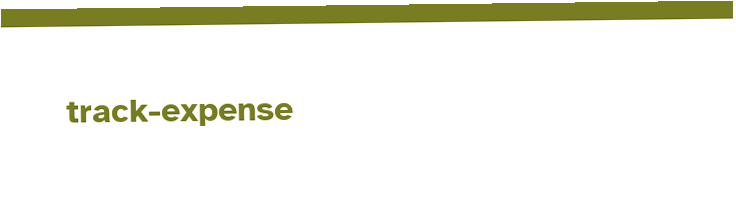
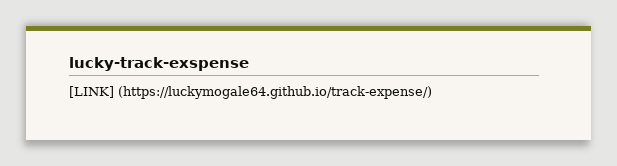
[65,97,294,128] track-expense -> [69,57,249,71] [69,86,432,99] lucky-track-exspense // [LINK] (https://luckymogale64.github.io/track-expense/)

